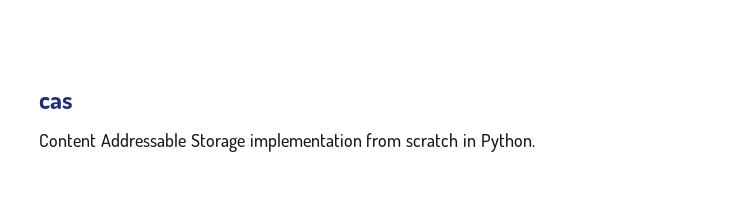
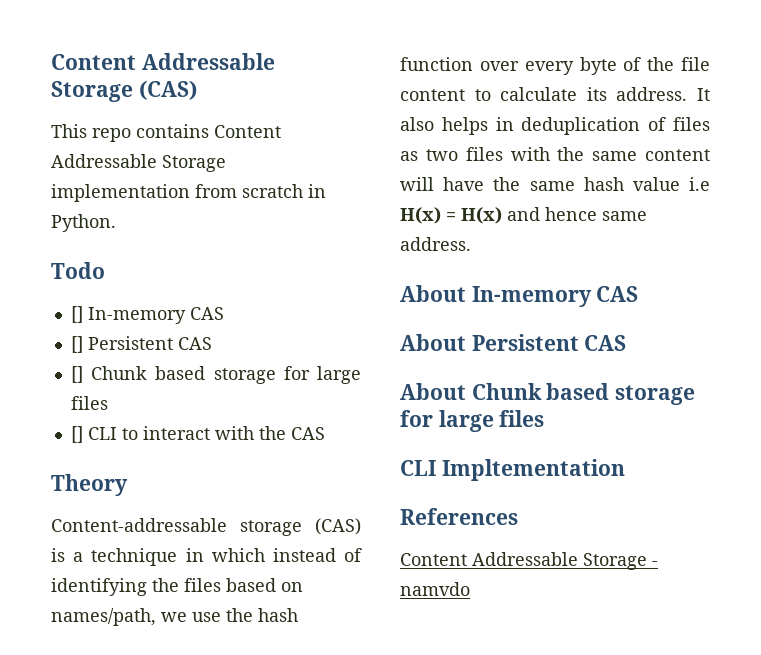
[39,97,73,109] cas // -> [51,53,275,70] [51,80,197,102] [51,124,209,142] Content Addressable Storage (CAS) // This repo contains
(536, 142) none -> [51,262,105,279] [70,306,224,324] [70,336,212,353] [70,366,361,384] [70,396,108,410] [70,426,325,443] [51,474,128,496] [51,518,361,536] [51,548,362,566] [51,578,303,596] [51,608,298,626] [400,57,710,75] [400,87,710,101] [400,117,710,135] [400,147,710,161] [400,177,710,191] [400,207,647,224] [400,237,471,251] [400,285,639,307] [400,334,627,351] [400,383,696,405] [400,410,545,432] [400,459,625,481] [400,508,518,525] [400,552,658,570] [400,582,470,596] // Todo // [] In-memory CAS // [] Persistent CAS // [] Chunk based storage for large files // [] CLI to interact with the CAS // Theory // Content-addressable storage (CAS) is a technique in which instead of identifying the files based on names/path, we use the hash function over every byte of the file content to calculate its address. It also helps in deduplication of files as two files with the same content will have the same hash value i.e H(x) = H(x) and hence same address. // About In-memory CAS // About Persistent CAS // About Chunk based storage for large files // CLI Impltementation // References // Content Addressable Storage - namvdo

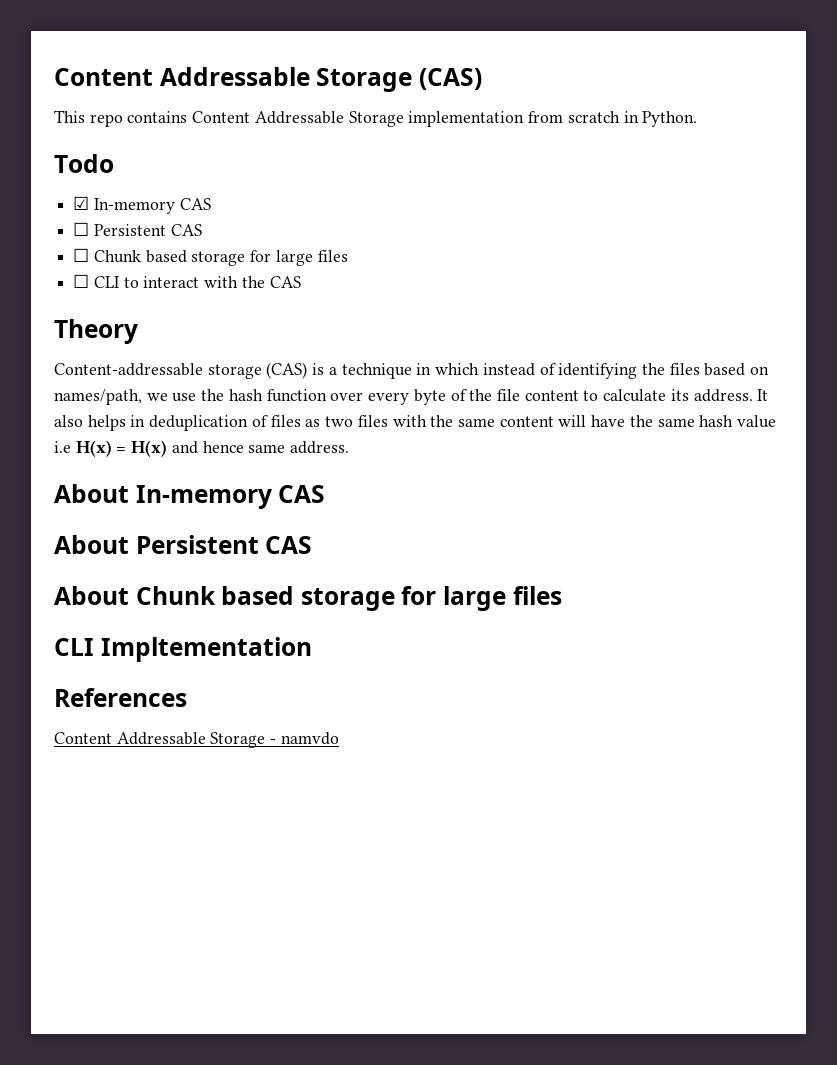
[70,306,224,324] [70,336,212,353] [70,366,361,384] [70,396,108,410] [70,426,83,443] [] In-memory CAS // [] Persistent CAS // [] Chunk based storage for large files // [] -> [73,196,211,214] [73,222,202,236] [73,248,348,266] [73,274,90,288] ☑ In-memory CAS // ☐ Persistent CAS // ☐ Chunk based storage for large files // ☐

